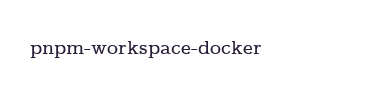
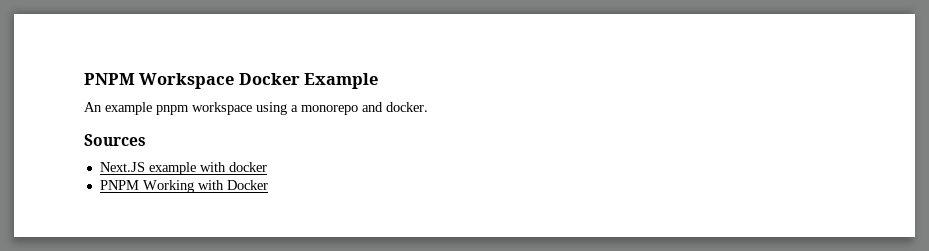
[30,41,262,58] pnpm-workspace-docker -> [84,73,379,89] [84,102,428,115] [84,134,146,146] [99,162,267,175] [99,180,268,193] PNPM Workspace Docker Example // An example pnpm workspace using a monorepo and docker. // Sources // Next.JS example with docker // PNPM Working with Docker

